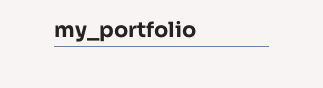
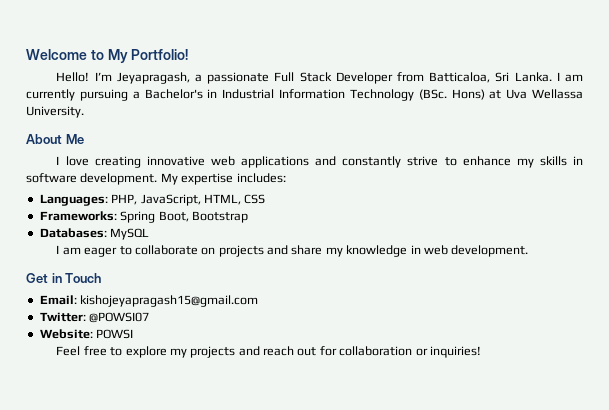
[54,20,196,42] my_portfolio -> [26,49,189,63] [56,72,583,84] [26,89,583,101] [26,106,84,118] [26,134,84,144] [56,156,583,168] [26,173,286,185] [39,194,266,206] [39,211,248,223] [39,228,150,240] [56,245,529,257] [26,273,102,283] [39,295,259,307] [39,312,150,323] [39,329,134,339] [56,346,481,358] Welcome to My Portfolio! // Hello! I’m Jeyapragash, a passionate Full Stack Developer from Batticaloa, Sri Lanka. I am currently pursuing a Bachelor's in Industrial Information Technology (BSc. Hons) at Uva Wellassa University. // About Me // I love creating innovative web applications and constantly strive to enhance my skills in software development. My expertise includes: // Languages: PHP, JavaScript, HTML, CSS // Frameworks: Spring Boot, Bootstrap // Databases: MySQL // I am eager to collaborate on projects and share my knowledge in web development. // Get in Touch // Email: kishojeyapragash15@gmail.com // Twitter: @POWSI07 // Website: POWSI // Feel free to explore my projects and reach out for collaboration or inquiries!

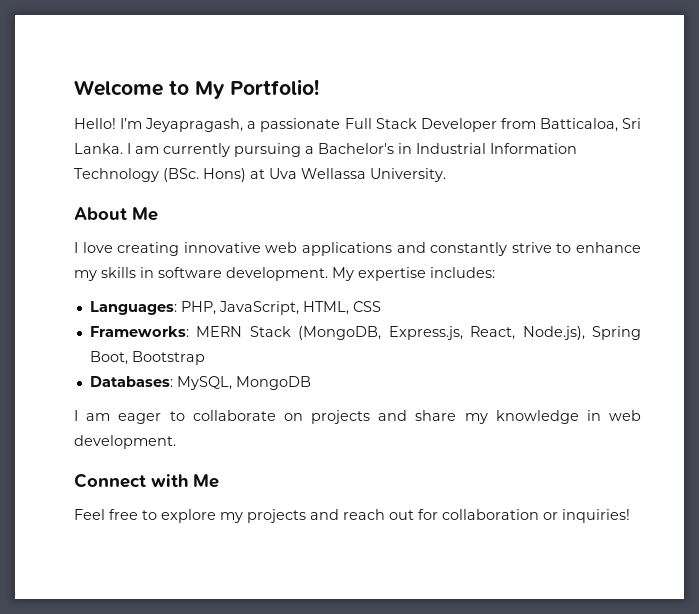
(117, 216) none -> [196,326,585,340] MERN Stack (MongoDB, Express.js, React, Node.js),
[110,228,150,240] MySQL -> [176,376,311,390] MySQL, MongoDB
[26,273,102,283] [39,295,259,307] [39,312,150,323] [39,329,134,339] Get in Touch // Email: kishojeyapragash15@gmail.com // Twitter: @POWSI07 // Website: POWSI -> [74,473,219,488] Connect with Me

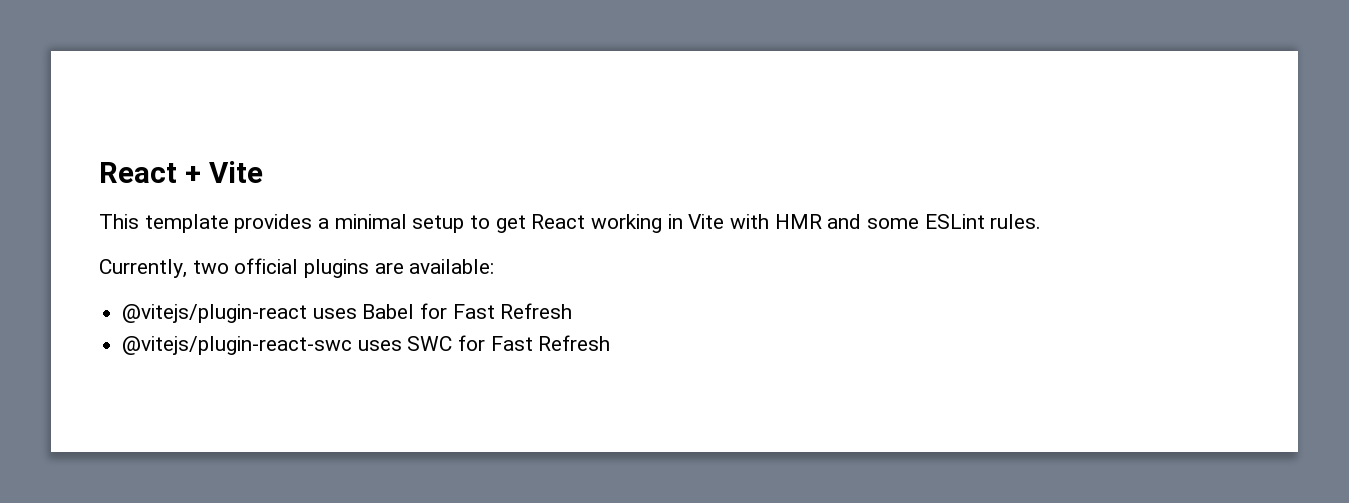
[74,79,319,99] [74,118,642,132] [74,143,577,157] [74,168,446,182] [74,207,158,221] [74,242,642,256] [74,267,495,281] [89,301,381,315] [89,326,641,340] [89,351,205,365] [89,376,311,390] [74,410,641,424] [74,435,176,449] [74,473,219,488] [74,509,630,523] Welcome to My Portfolio! // Hello! I’m Jeyapragash, a passionate Full Stack Developer from Batticaloa, Sri Lanka. I am currently pursuing a Bachelor's in Industrial Information Technology (BSc. Hons) at Uva Wellassa University. // About Me // I love creating innovative web applications and constantly strive to enhance my skills in software development. My expertise includes: // Languages: PHP, JavaScript, HTML, CSS // Frameworks: MERN Stack (MongoDB, Express.js, React, Node.js), Spring Boot, Bootstrap // Databases: MySQL, MongoDB // I am eager to collaborate on projects and share my knowledge in web development. // Connect with Me // Feel free to explore my projects and reach out for collaboration or inquiries! -> [99,161,263,183] [99,214,1042,233] [99,258,495,278] [122,303,573,323] [122,335,611,355] React + Vite // This template provides a minimal setup to get React working in Vite with HMR and some ESLint rules. // Currently, two official plugins are available: // @vitejs/plugin-react uses Babel for Fast Refresh // @vitejs/plugin-react-swc uses SWC for Fast Refresh

